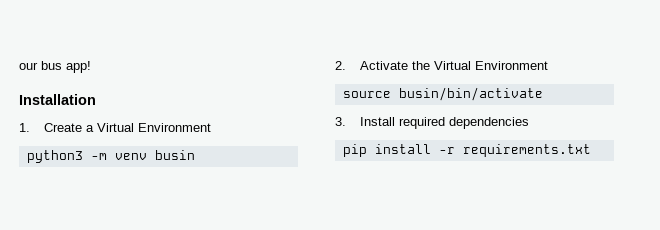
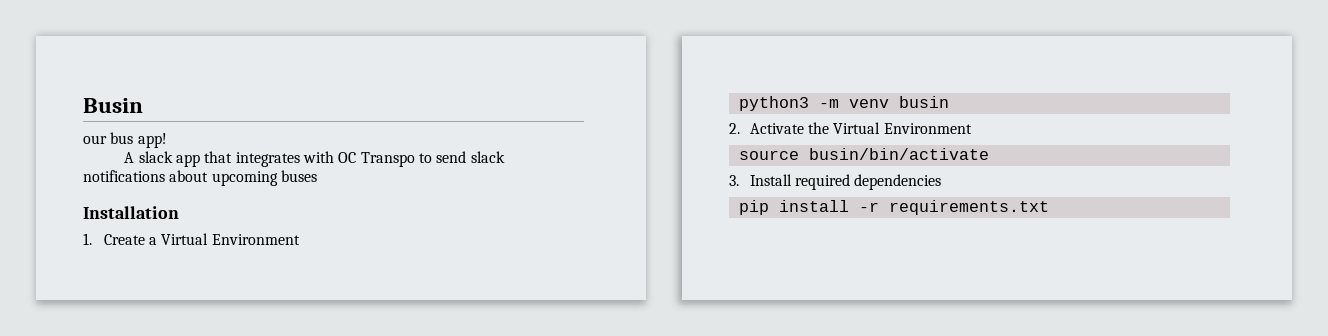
(19, 66) none -> [83,98,143,113] Busin //
(91, 67) none -> [124,151,505,167] [83,170,317,186] // A slack app that integrates with OC Transpo to send slack notifications about upcoming buses

